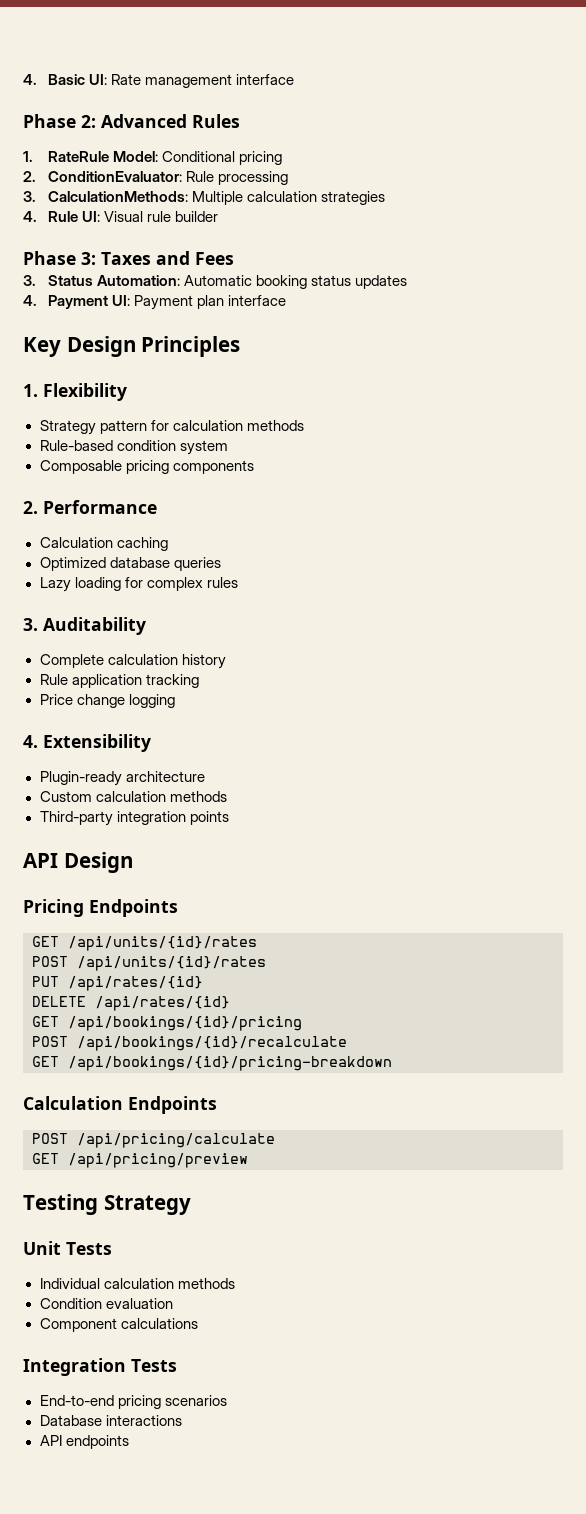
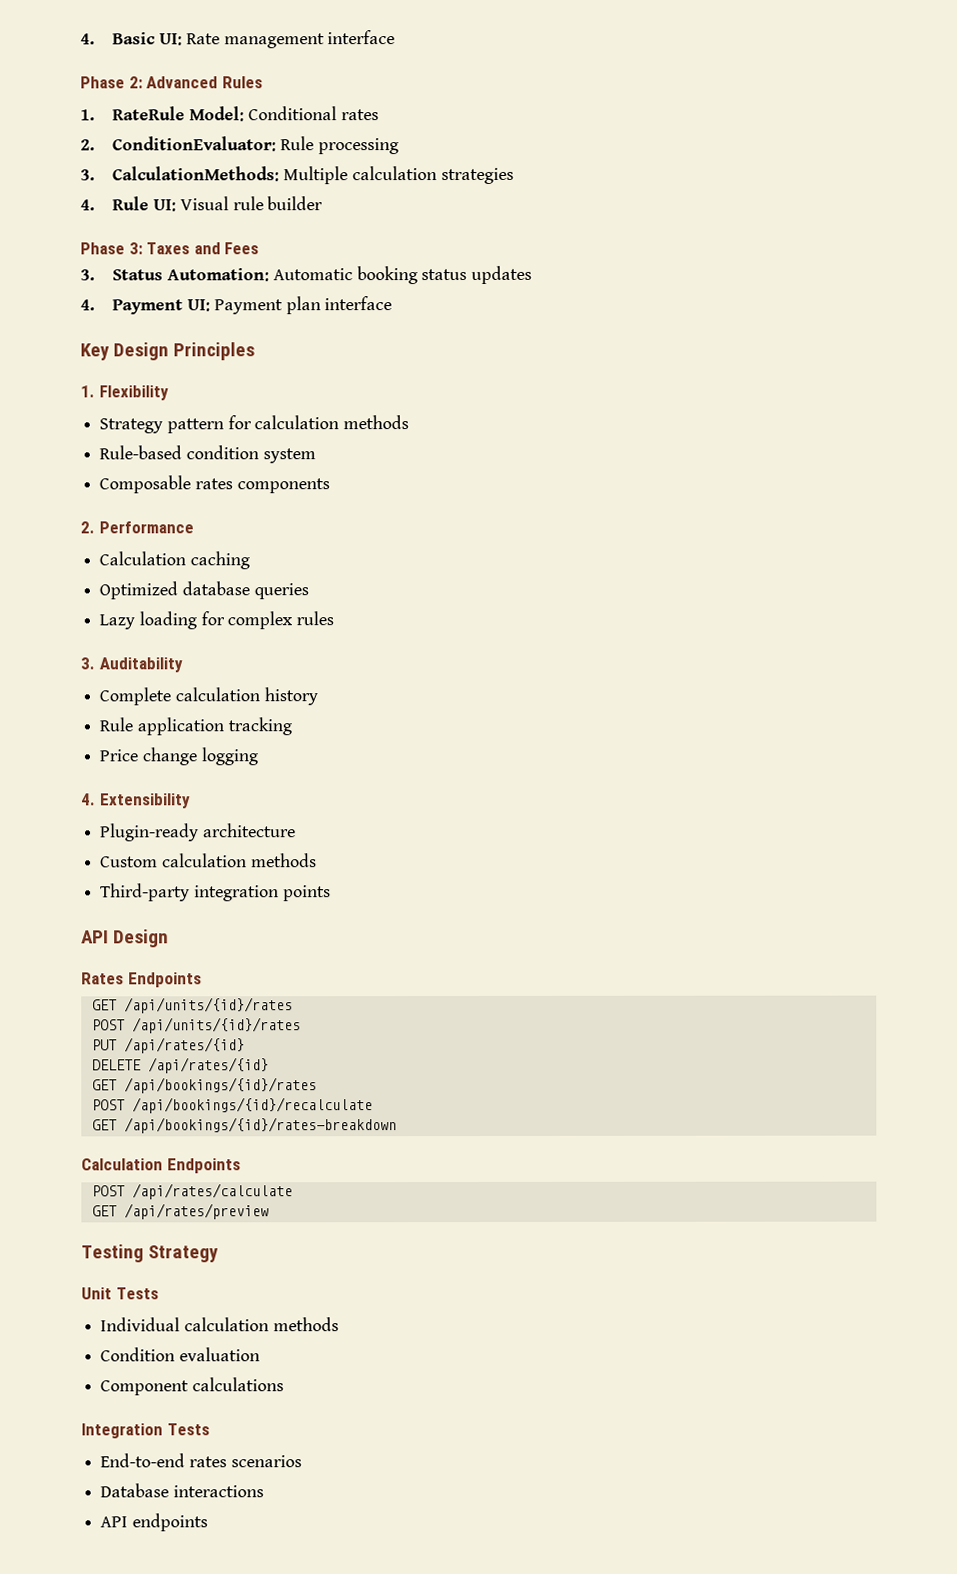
[239,151,283,165] pricing -> [340,109,379,121] rates
[125,460,169,474] pricing -> [194,478,233,490] rates
[23,899,84,917] Pricing -> [81,972,124,985] Rates
[68,1016,302,1031] /api/bookings/{id}/pricing -> [123,1077,317,1094] /api/bookings/{id}/rates
[68,1056,392,1071] /api/bookings/{id}/pricing-breakdown -> [123,1117,397,1134] /api/bookings/{id}/rates-breakdown
[77,1133,275,1148] [32,1153,248,1168] /api/pricing/calculate // GET /api/pricing/preview -> [131,1183,293,1200] [91,1203,269,1220] /api/rates/calculate // GET /api/rates/preview
[117,1395,161,1409] pricing -> [188,1456,227,1468] rates

